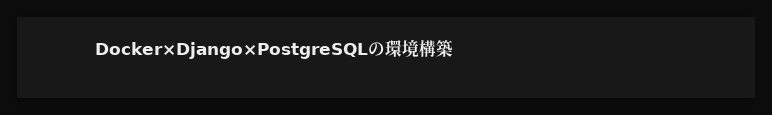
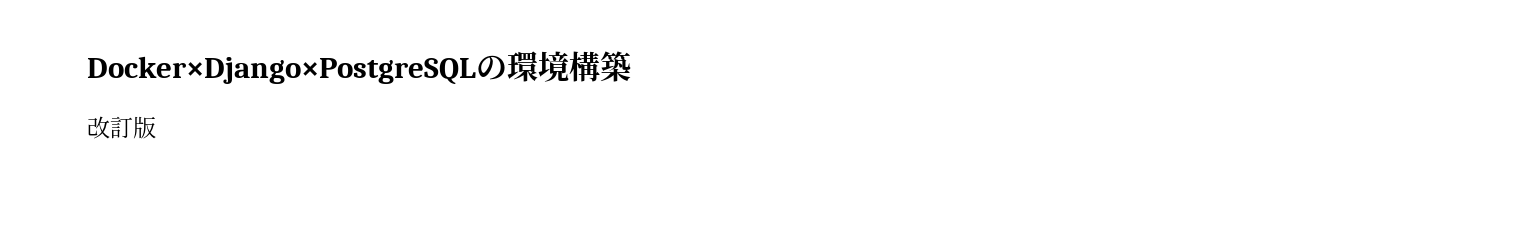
(453, 48) none -> [87,116,156,139] // 改訂版

